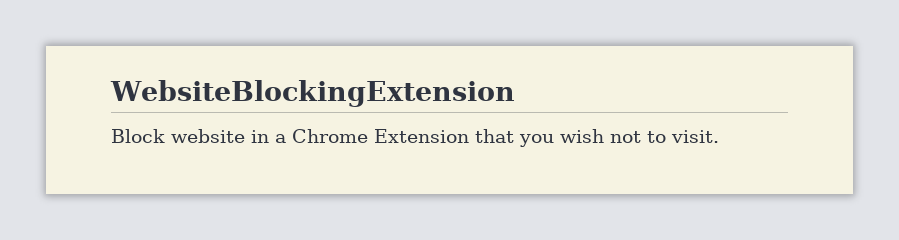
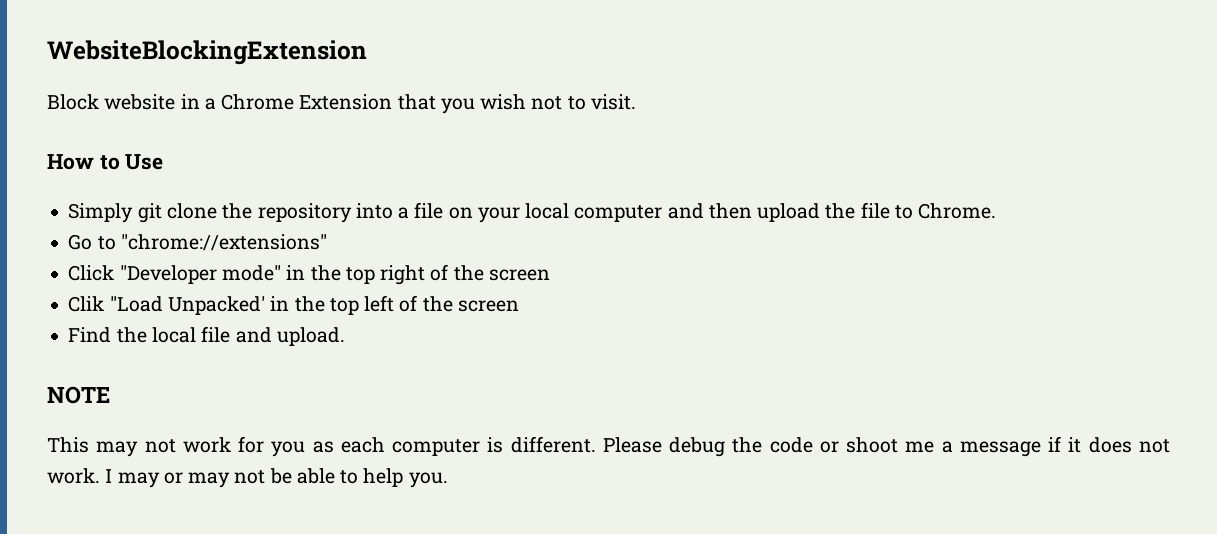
(719, 136) none -> [47,154,164,170] [68,202,997,223] [68,234,327,251] [68,264,550,285] [68,295,519,315] [68,326,345,346] [47,386,110,404] [47,436,1170,457] [47,468,448,488] // How to Use // Simply git clone the repository into a file on your local computer and then upload the file to Chrome. // Go to "chrome://extensions" // Click "Developer mode" in the top right of the screen // Clik "Load Unpacked' in the top left of the screen // Find the local file and upload. // NOTE // This may not work for you as each computer is different. Please debug the code or shoot me a message if it does not work. I may or may not be able to help you.

